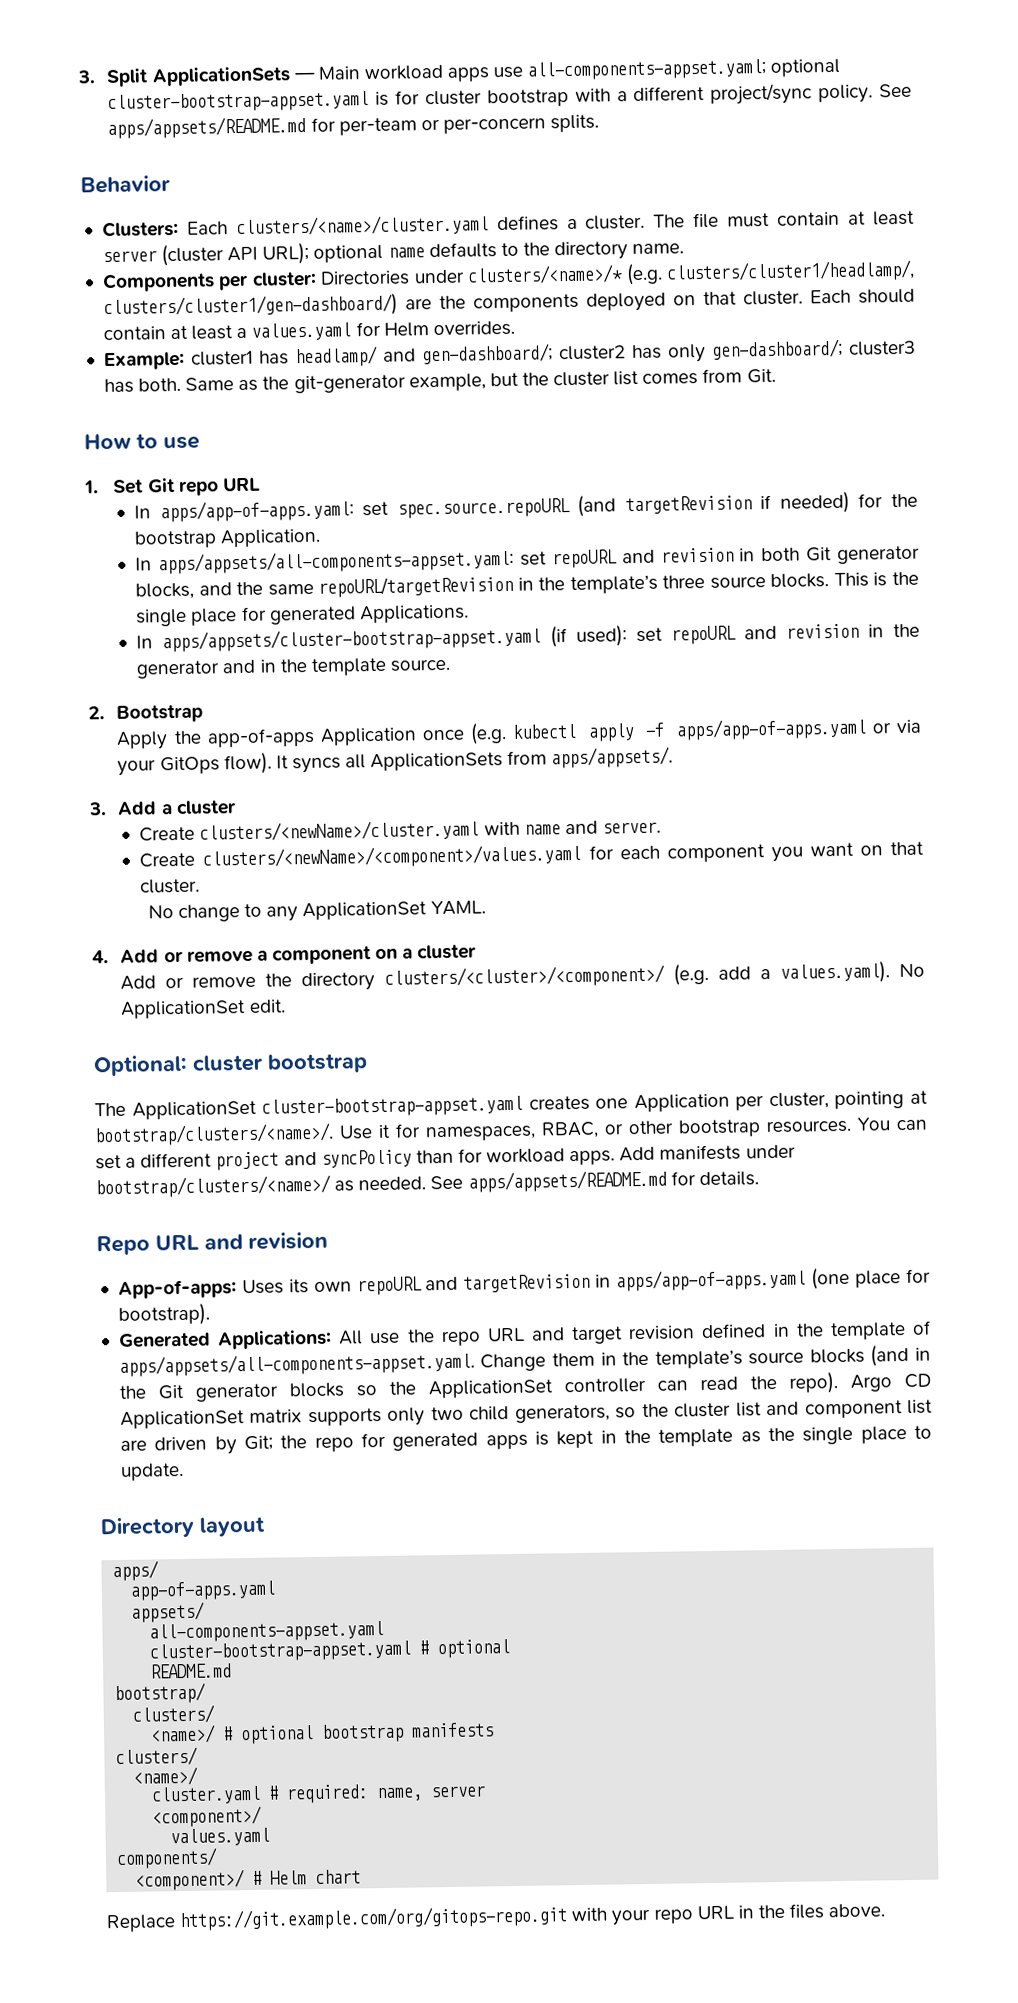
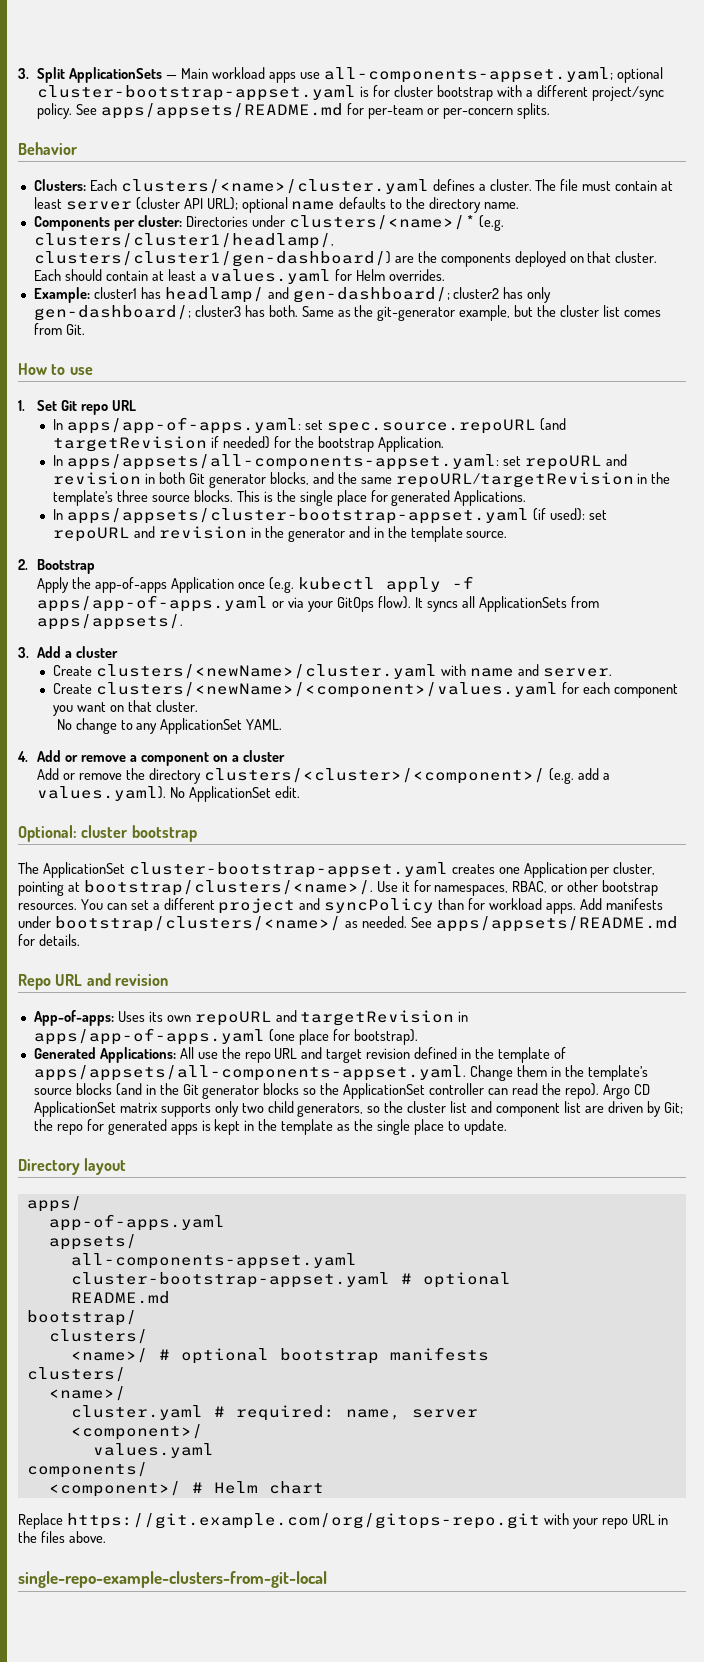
(886, 1910) none -> [18,1571,327,1588] // single-repo-example-clusters-from-git-local

